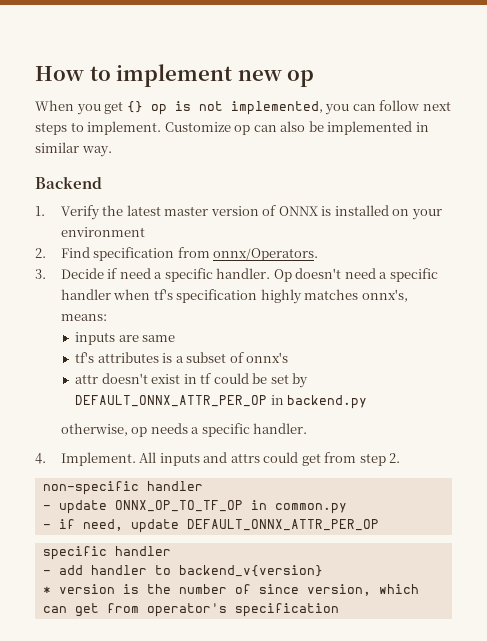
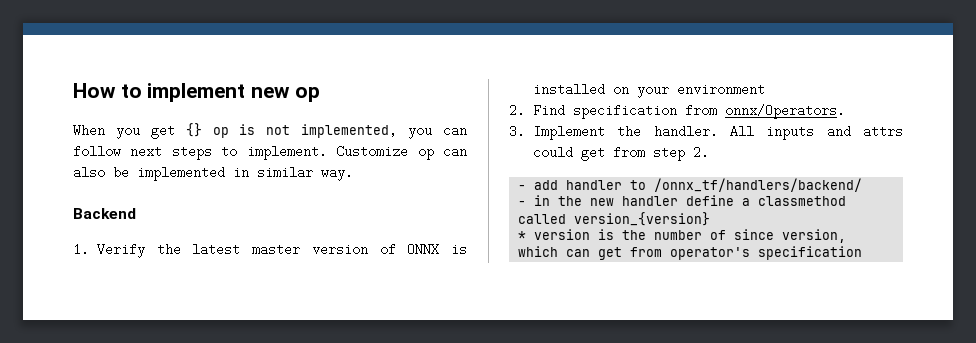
[60,268,438,282] [60,289,408,304] [60,314,107,321] [74,332,176,345] [74,352,289,363] [74,373,309,388] [74,395,368,409] [60,423,308,437] [35,452,136,466] Decide if need a specific handler. Op doesn't need a specific handler when tf's specification highly matches onnx's, means: // inputs are same // tf's attributes is a subset of onnx's // attr doesn't exist in tf could be set by DEFAULT_ONNX_ATTR_PER_OP in backend.py // otherwise, op needs a specific handler. // 4. Implement. -> [532,125,718,140] Implement the handler.
[42,481,203,495] [42,500,347,514] [42,519,379,533] [42,546,171,560] [42,565,323,577] non-specific handler // - update ONNX_OP_TO_TF_OP in common.py // - if need, update DEFAULT_ONNX_ATTR_PER_OP // specific handler // - add handler to backend_v{version} -> [518,178,863,192] [518,195,847,206] [518,212,711,226] - add handler to /onnx_tf/handlers/backend/ // - in the new handler define a classmethod called version_{version}

